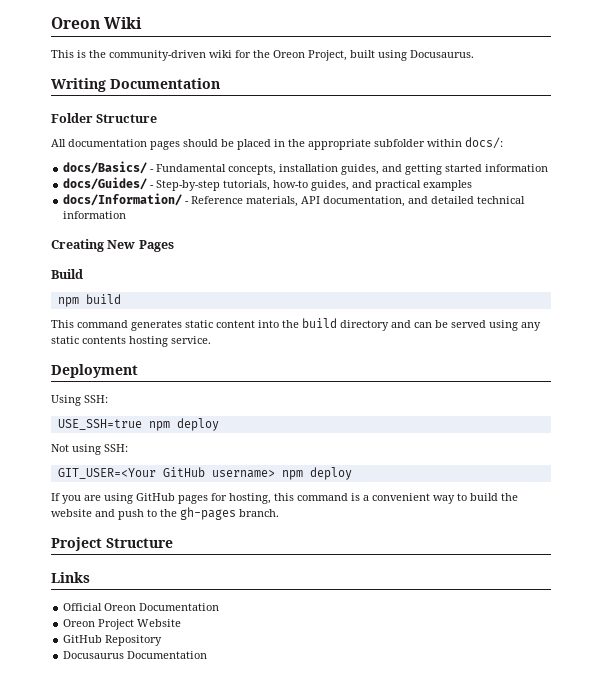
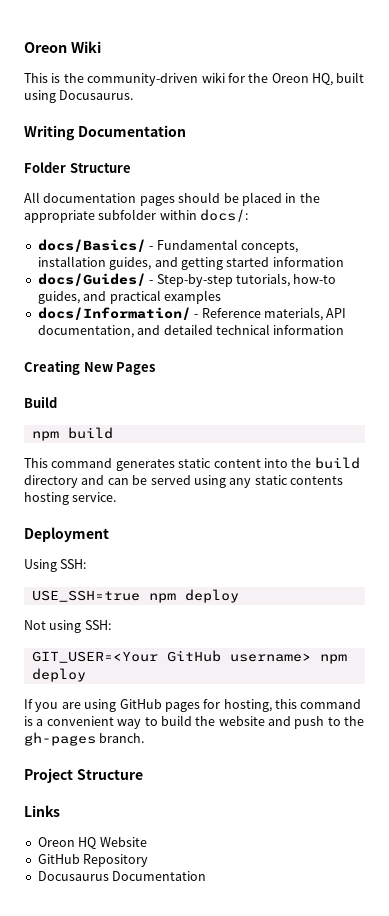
[308,50,347,61] Project, -> [312,73,333,86] HQ,
[63,603,220,611] [63,619,135,630] Official Oreon Documentation // Oreon Project -> [37,837,97,849] Oreon HQ

